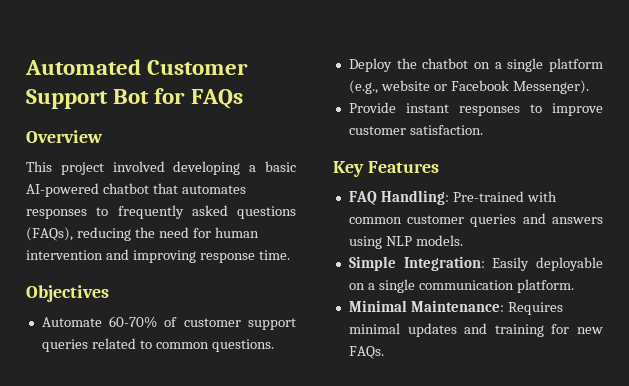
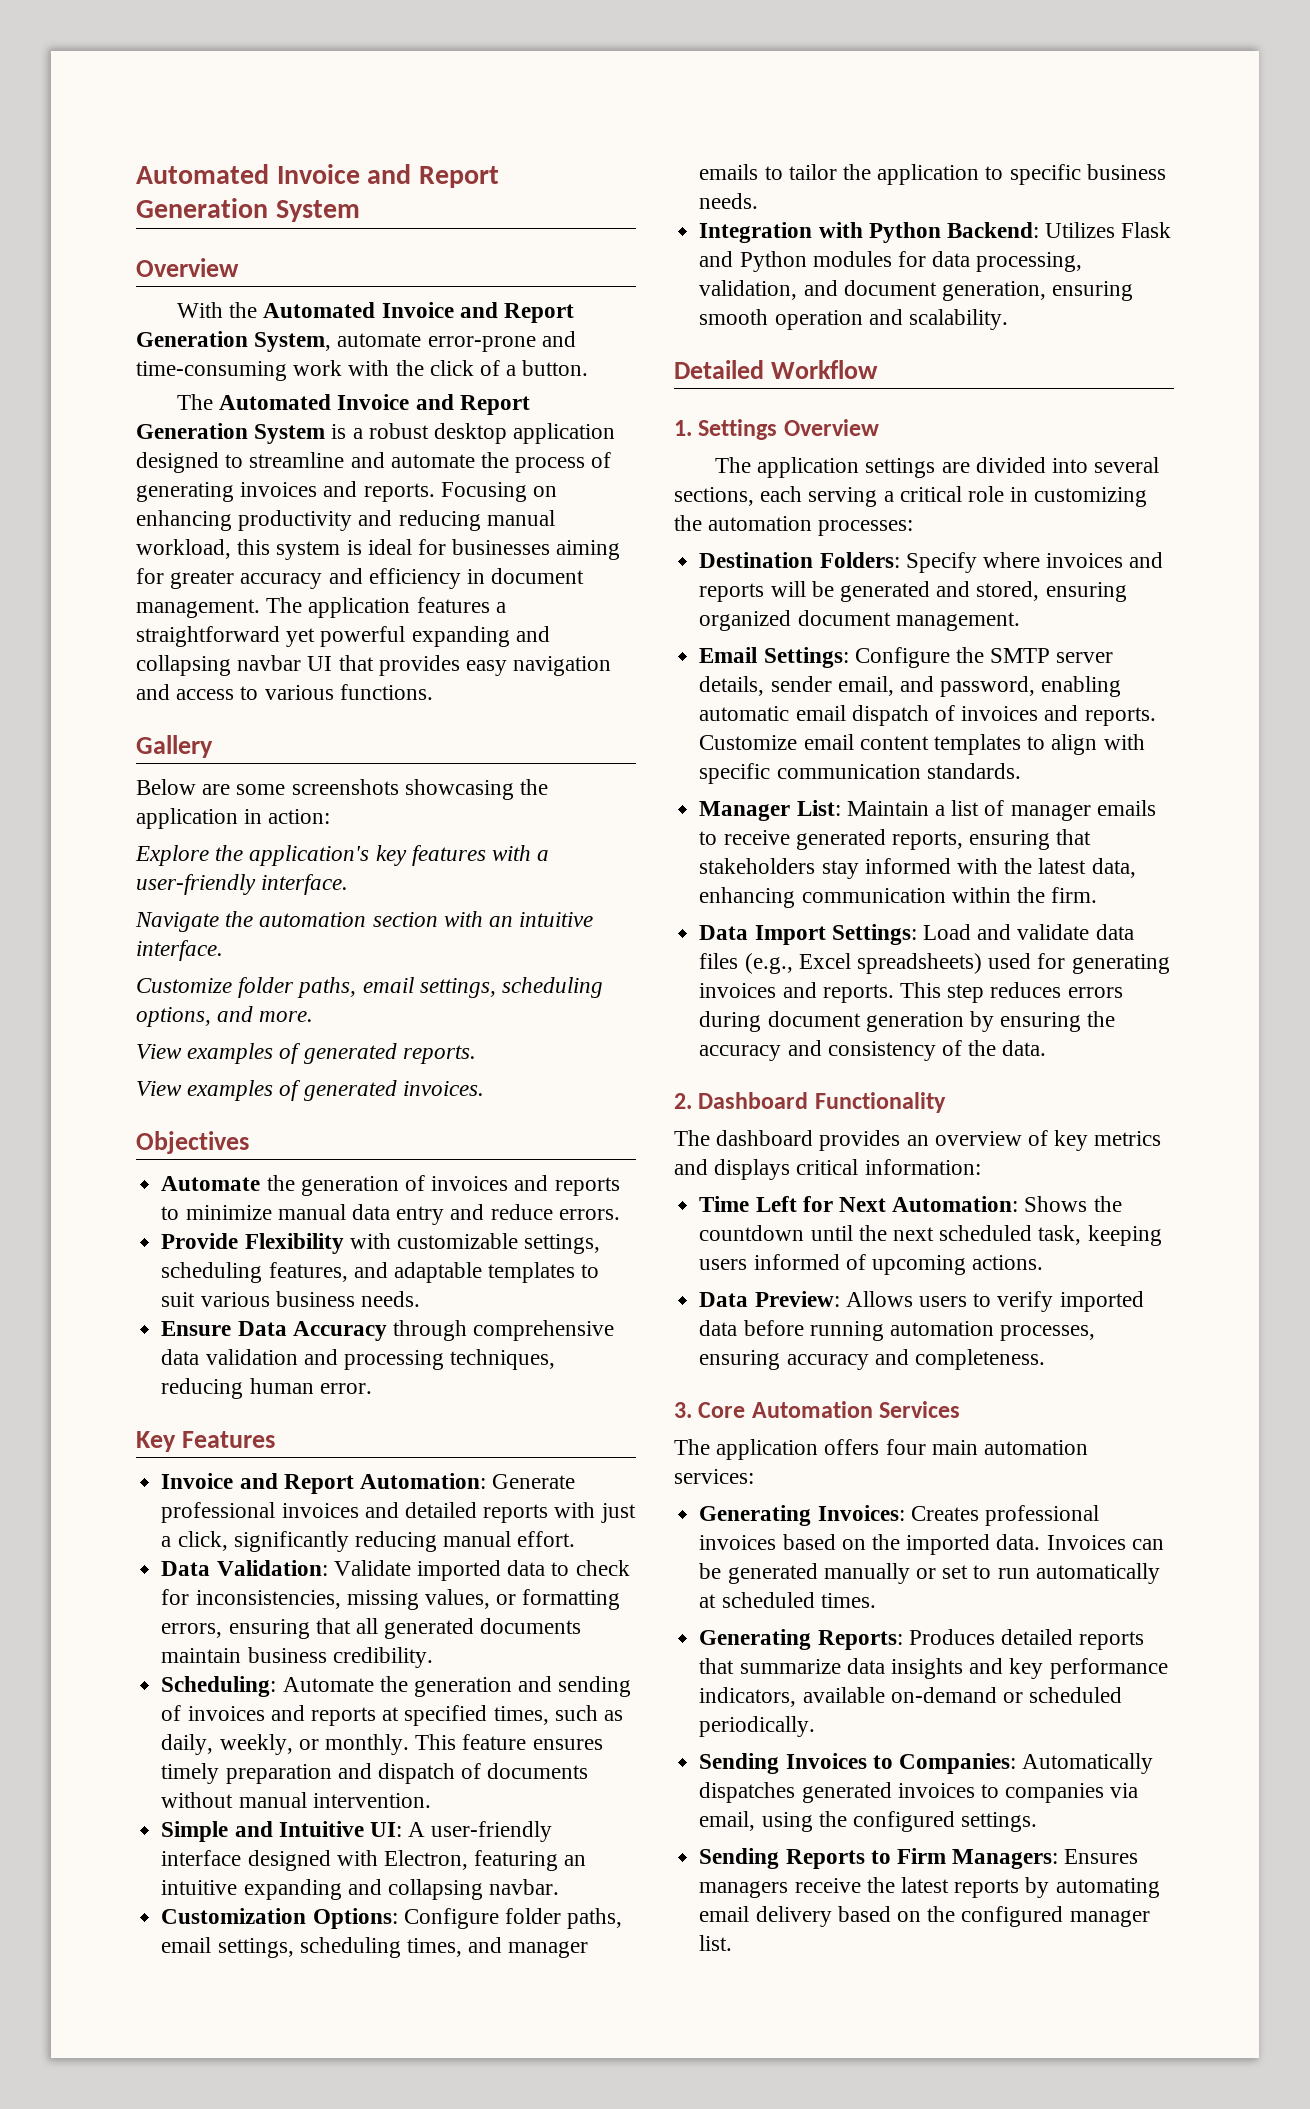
[25,59,249,75] [26,88,243,109] [26,130,103,143] [26,161,297,175] [26,183,246,197] [26,205,296,219] [26,227,259,241] [26,249,290,263] [26,285,109,302] [41,316,297,330] [41,338,274,352] [348,58,603,72] [348,80,589,94] [348,102,603,116] [348,125,483,135] [333,161,439,177] [348,190,557,205] [348,213,603,227] [348,235,463,249] [348,256,603,271] [348,279,574,293] [348,300,563,315] [348,323,603,337] [348,346,384,359] Automated Customer Support Bot for FAQs // Overview // This project involved developing a basic AI-powered chatbot that automates responses to frequently asked questions (FAQs), reducing the need for human intervention and improving response time. // Objectives // Automate 60-70% of customer support queries related to common questions. // Deploy the chatbot on a single platform (e.g., website or Facebook Messenger). // Provide instant responses to improve customer satisfaction. // Key Features // FAQ Handling: Pre-trained with common customer queries and answers using NLP models. // Simple Integration: Easily deployable on a single communication platform. // Minimal Maintenance: Requires minimal updates and training for new FAQs. -> [136,164,499,188] [136,198,360,222] [136,258,239,277] [176,302,574,323] [136,331,576,352] [136,360,589,381] [176,394,530,415] [136,423,616,444] [136,452,612,473] [136,481,558,502] [136,510,555,531] [136,539,621,560] [136,568,585,589] [136,597,506,618] [136,626,550,647] [136,655,612,676] [136,684,433,700] [136,735,213,758] [136,779,549,800] [136,808,331,829] [135,845,550,866] [136,874,349,895] [135,911,594,932] [136,940,223,961] [136,977,604,998] [136,1006,314,1027] [136,1043,476,1064] [136,1080,484,1101] [136,1131,249,1154] [161,1175,620,1196] [161,1204,620,1225] [161,1233,601,1254] [161,1262,600,1283] [161,1291,420,1307] [161,1320,615,1341] [161,1349,556,1370] [161,1378,372,1399] [136,1431,275,1452] [161,1473,576,1494] [161,1502,636,1523] [161,1531,576,1552] [161,1560,630,1581] [161,1589,621,1610] [161,1618,582,1639] [161,1647,433,1668] [161,1676,632,1697] [161,1705,623,1726] [161,1734,603,1755] [161,1763,589,1784] [161,1792,431,1808] [161,1821,553,1842] [161,1850,587,1871] [161,1879,560,1900] [161,1908,623,1929] [161,1937,589,1958] [699,164,1166,185] [699,193,759,209] [699,222,1172,243] [699,251,1083,272] [699,280,1134,301] [699,309,1008,330] [674,360,878,379] [674,419,879,440] [714,457,1160,478] [674,486,1148,507] [674,515,914,536] [699,552,1164,573] [699,581,1127,602] [699,610,1020,631] [699,647,1114,668] [699,676,1122,697] [699,705,1156,726] [699,734,1145,755] [699,763,1021,784] [699,800,1156,821] [699,829,1092,850] [699,858,1136,879] [699,887,1098,908] [699,924,1134,945] [699,953,1170,974] [699,982,1123,1003] [699,1011,1116,1032] [699,1040,1047,1061] [674,1092,946,1113] [674,1130,1162,1151] [674,1159,981,1180] [699,1196,1122,1212] [699,1225,1162,1246] [699,1254,1044,1275] [699,1291,1144,1312] [699,1320,1096,1341] [699,1349,1045,1370] [674,1401,961,1418] [674,1439,1089,1460] [674,1469,754,1484] [699,1505,1099,1526] [699,1534,1164,1555] [699,1563,1160,1584] [699,1592,876,1608] [699,1629,1145,1650] [699,1658,1168,1679] [699,1687,1123,1707] [699,1716,816,1737] [699,1753,1154,1774] [699,1782,1139,1803] [699,1811,1038,1832] [699,1848,1139,1869] [699,1877,1160,1898] [699,1906,1150,1927] [699,1935,733,1951] Automated Invoice and Report Generation System // Overview // With the Automated Invoice and Report Generation System, automate error-prone and time-consuming work with the click of a button. // The Automated Invoice and Report Generation System is a robust desktop application designed to streamline and automate the process of generating invoices and reports. Focusing on enhancing productivity and reducing manual workload, this system is ideal for businesses aiming for greater accuracy and efficiency in document management. The application features a straightforward yet powerful expanding and collapsing navbar UI that provides easy navigation and access to various functions. // Gallery // Below are some screenshots showcasing the application in action: // Explore the application's key features with a user-friendly interface. // Navigate the automation section with an intuitive interface. // Customize folder paths, email settings, scheduling options, and more. // View examples of generated reports. // View examples of generated invoices. // Objectives // Automate the generation of invoices and reports to minimize manual data entry and reduce errors. // Provide Flexibility with customizable settings, scheduling features, and adaptable templates to suit various business needs. // Ensure Data Accuracy through comprehensive data validation and processing techniques, reducing human error. // Key Features // Invoice and Report Automation: Generate professional invoices and detailed reports with just a click, significantly reducing manual effort. // Data Validation: Validate imported data to check for inconsistencies, missing values, or formatting errors, ensuring that all generated documents maintain business credibility. // Scheduling: Automate the generation and sending of invoices and reports at specified times, such as daily, weekly, or monthly. This feature ensures timely preparation and dispatch of documents without manual intervention. // Simple and Intuitive UI: A user-friendly interface designed with Electron, featuring an intuitive expanding and collapsing navbar. // Customization Options: Configure folder paths, email settings, scheduling times, and manager emails to tailor the application to specific business needs. // Integration with Python Backend: Utilizes Flask and Python modules for data processing, validation, and document generation, ensuring smooth operation and scalability. // Detailed Workflow // 1. Settings Overview // The application settings are divided into several sections, each serving a critical role in customizing the automation processes: // Destination Folders: Specify where invoices and reports will be generated and stored, ensuring organized document management. // Email Settings: Configure the SMTP server details, sender email, and password, enabling automatic email dispatch of invoices and reports. Customize email content templates to align with specific communication standards. // Manager List: Maintain a list of manager emails to receive generated reports, ensuring that stakeholders stay informed with the latest data, enhancing communication within the firm. // Data Import Settings: Load and validate data files (e.g., Excel spreadsheets) used for generating invoices and reports. This step reduces errors during document generation by ensuring the accuracy and consistency of the data. // 2. Dashboard Functionality // The dashboard provides an overview of key metrics and displays critical information: // Time Left for Next Automation: Shows the countdown until the next scheduled task, keeping users informed of upcoming actions. // Data Preview: Allows users to verify imported data before running automation processes, ensuring accuracy and completeness. // 3. Core Automation Services // The application offers four main automation services: // Generating Invoices: Creates professional invoices based on the imported data. Invoices can be generated manually or set to run automatically at scheduled times. // Generating Reports: Produces detailed reports that summarize data insights and key performance indicators, available on-demand or scheduled periodically. // Sending Invoices to Companies: Automatically dispatches generated invoices to companies via email, using the configured settings. // Sending Reports to Firm Managers: Ensures managers receive the latest reports by automating email delivery based on the configured manager list.

